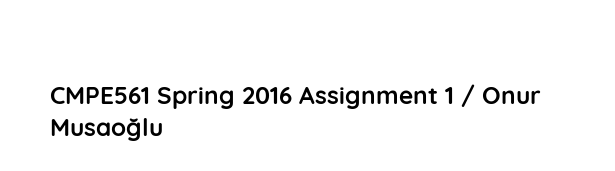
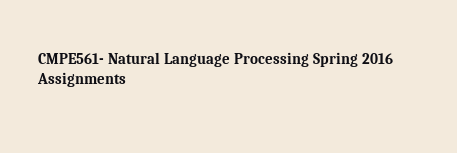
[50,84,541,109] [50,118,163,141] CMPE561 Spring 2016 Assignment 1 / Onur Musaoğlu -> [38,52,394,67] [37,72,126,87] CMPE561- Natural Language Processing Spring 2016 Assignments

